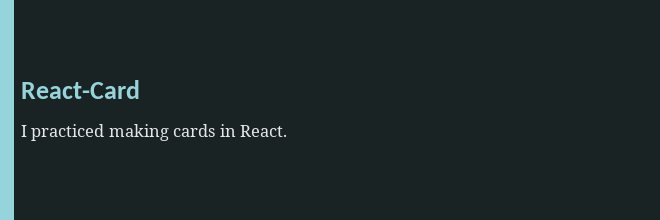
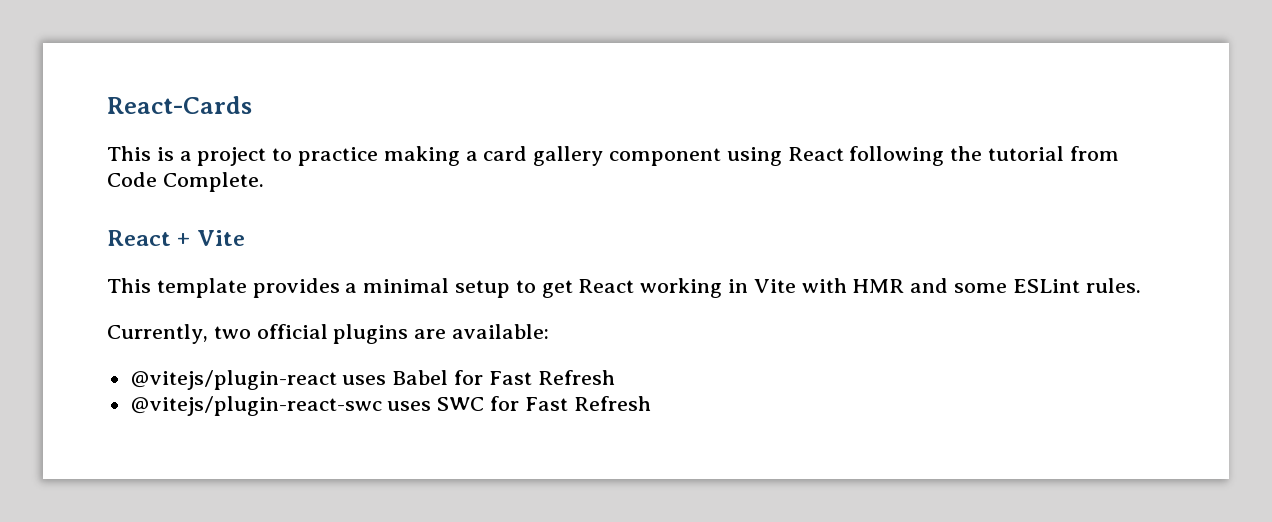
[21,80,140,99] [21,124,288,141] React-Card // I practiced making cards in React. -> [107,96,252,114] [107,146,1119,166] [107,172,264,192] [107,230,245,246] [107,278,1141,298] [107,324,550,344] [130,370,615,390] [130,396,651,416] React-Cards // This is a project to practice making a card gallery component using React following the tutorial from Code Complete. // React + Vite // This template provides a minimal setup to get React working in Vite with HMR and some ESLint rules. // Currently, two official plugins are available: // @vitejs/plugin-react uses Babel for Fast Refresh // @vitejs/plugin-react-swc uses SWC for Fast Refresh

